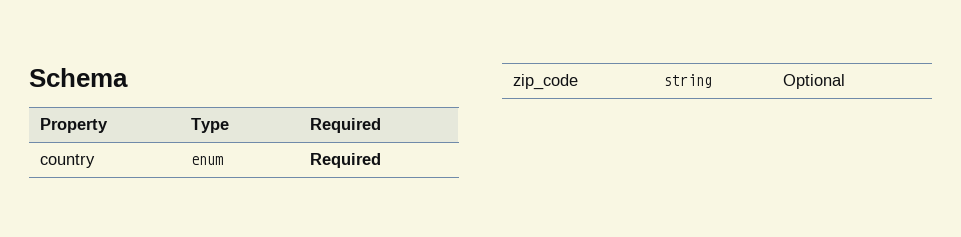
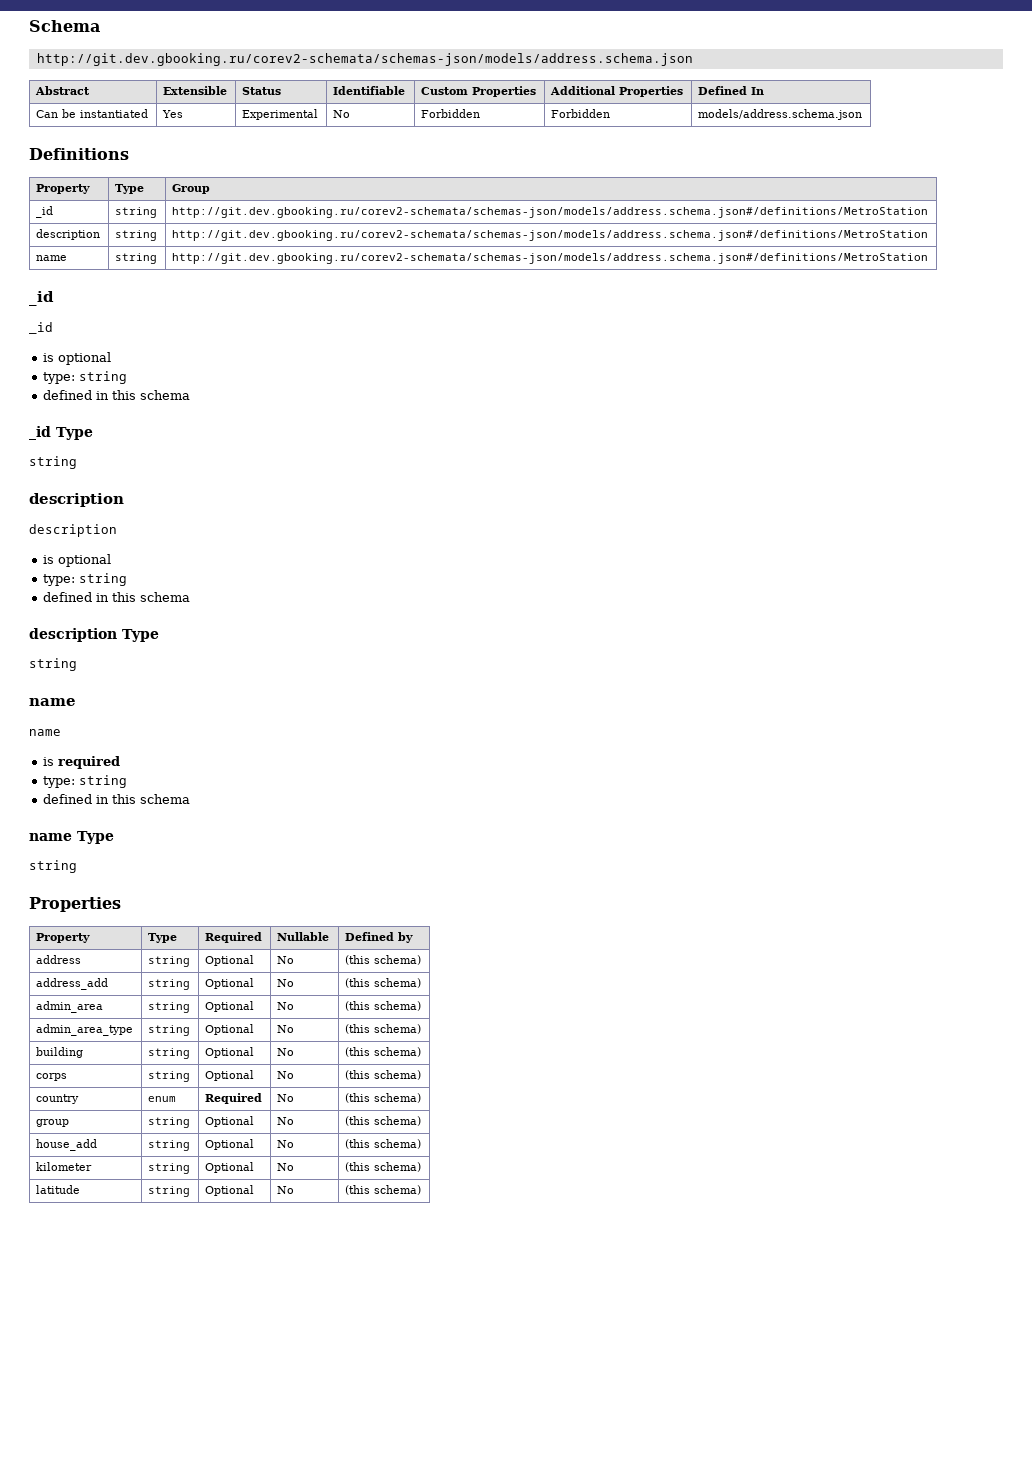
[39,118,108,133] [190,118,229,133] [309,118,381,133] [39,154,95,168] [190,156,223,165] [309,153,381,168] [512,74,578,90] [663,74,712,88] [782,74,845,89] // Property | Type | Required // country | enum | Required // zip_code | string | Optional -> [36,53,693,66] [35,86,91,95] [163,86,228,95] [242,87,282,95] [333,86,406,95] [421,86,537,97] [550,86,684,97] [698,86,765,95] [36,109,149,118] [162,110,184,118] [242,109,319,120] [333,110,351,118] [421,109,481,118] [551,109,611,118] [698,109,863,120] [29,148,129,160] [36,184,91,194] [115,184,145,194] [172,184,211,194] [36,206,54,218] [115,207,158,218] [172,207,929,218] [36,229,101,240] [115,230,158,241] [172,230,929,241] [36,255,68,261] [115,253,158,264] [172,253,929,264] [29,291,54,306] [29,322,53,334] [42,352,111,365] [42,371,127,384] [42,390,190,400] [29,426,93,440] [29,456,77,469] [29,493,124,507] [29,524,117,537] [42,554,111,567] [42,573,127,586] [42,592,190,602] [29,628,159,642] [29,658,77,671] [29,698,76,706] [29,729,61,736] [42,756,120,769] [42,775,127,788] [42,794,190,804] [29,831,114,844] [29,860,77,873] [29,897,121,912] [36,933,91,943] [148,933,178,943] [205,932,263,943] [277,932,330,941] [345,932,414,943] [36,955,82,964] [148,956,191,967] [205,955,255,966] [277,956,295,964] [345,955,422,965] [36,978,109,990] [148,979,191,990] [205,978,255,989] [277,979,295,987] [345,978,422,988] [36,1001,104,1013] [148,1002,191,1013] [205,1001,255,1012] [277,1002,295,1010] [345,1001,422,1011] [36,1024,134,1036] [148,1025,191,1036] [205,1024,255,1035] [277,1025,295,1033] [345,1024,422,1034] [36,1047,84,1058] [148,1048,191,1059] [205,1047,255,1058] [277,1048,295,1056] [345,1047,422,1057] [36,1073,68,1081] [148,1071,191,1082] [205,1070,255,1081] [277,1071,295,1079] [345,1070,422,1080] [36,1094,80,1104] [148,1096,177,1102] [205,1093,263,1104] [277,1094,295,1102] [345,1093,422,1103] [36,1119,70,1127] [148,1117,191,1128] [205,1116,255,1127] [277,1117,295,1125] [345,1116,422,1126] [36,1139,98,1151] [148,1140,191,1151] [205,1139,255,1150] [277,1140,295,1148] [345,1139,422,1149] [36,1162,93,1171] [148,1163,191,1174] [205,1162,255,1173] [277,1163,295,1171] [345,1162,422,1172] [36,1185,81,1194] [148,1186,191,1197] [205,1185,255,1196] [277,1186,295,1194] [345,1185,422,1195] // http://git.dev.gbooking.ru/corev2-schemata/schemas-json/models/address.schema.json // Abstract | Extensible | Status | Identifiable | Custom Properties | Additional Properties | Defined In // Can be instantiated | Yes | Experimental | No | Forbidden | Forbidden | models/address.schema.json // Definitions // Property | Type | Group // _id | string | http://git.dev.gbooking.ru/corev2-schemata/schemas-json/models/address.schema.json#/definitions/MetroStation // description | string | http://git.dev.gbooking.ru/corev2-schemata/schemas-json/models/address.schema.json#/definitions/MetroStation // name | string | http://git.dev.gbooking.ru/corev2-schemata/schemas-json/models/address.schema.json#/definitions/MetroStation // _id // _id // is optional // type: string // defined in this schema // _id Type // string // description // description // is optional // type: string // defined in this schema // description Type // string // name // name // is required // type: string // defined in this schema // name Type // string // Properties // Property | Type | Required | Nullable | Defined by // address | string | Optional | No | (this schema) // address_add | string | Optional | No | (this schema) // admin_area | string | Optional | No | (this schema) // admin_area_type | string | Optional | No | (this schema) // building | string | Optional | No | (this schema) // corps | string | Optional | No | (this schema) // country | enum | Required | No | (this schema) // group | string | Optional | No | (this schema) // house_add | string | Optional | No | (this schema) // kilometer | string | Optional | No | (this schema) // latitude | string | Optional | No | (this schema)

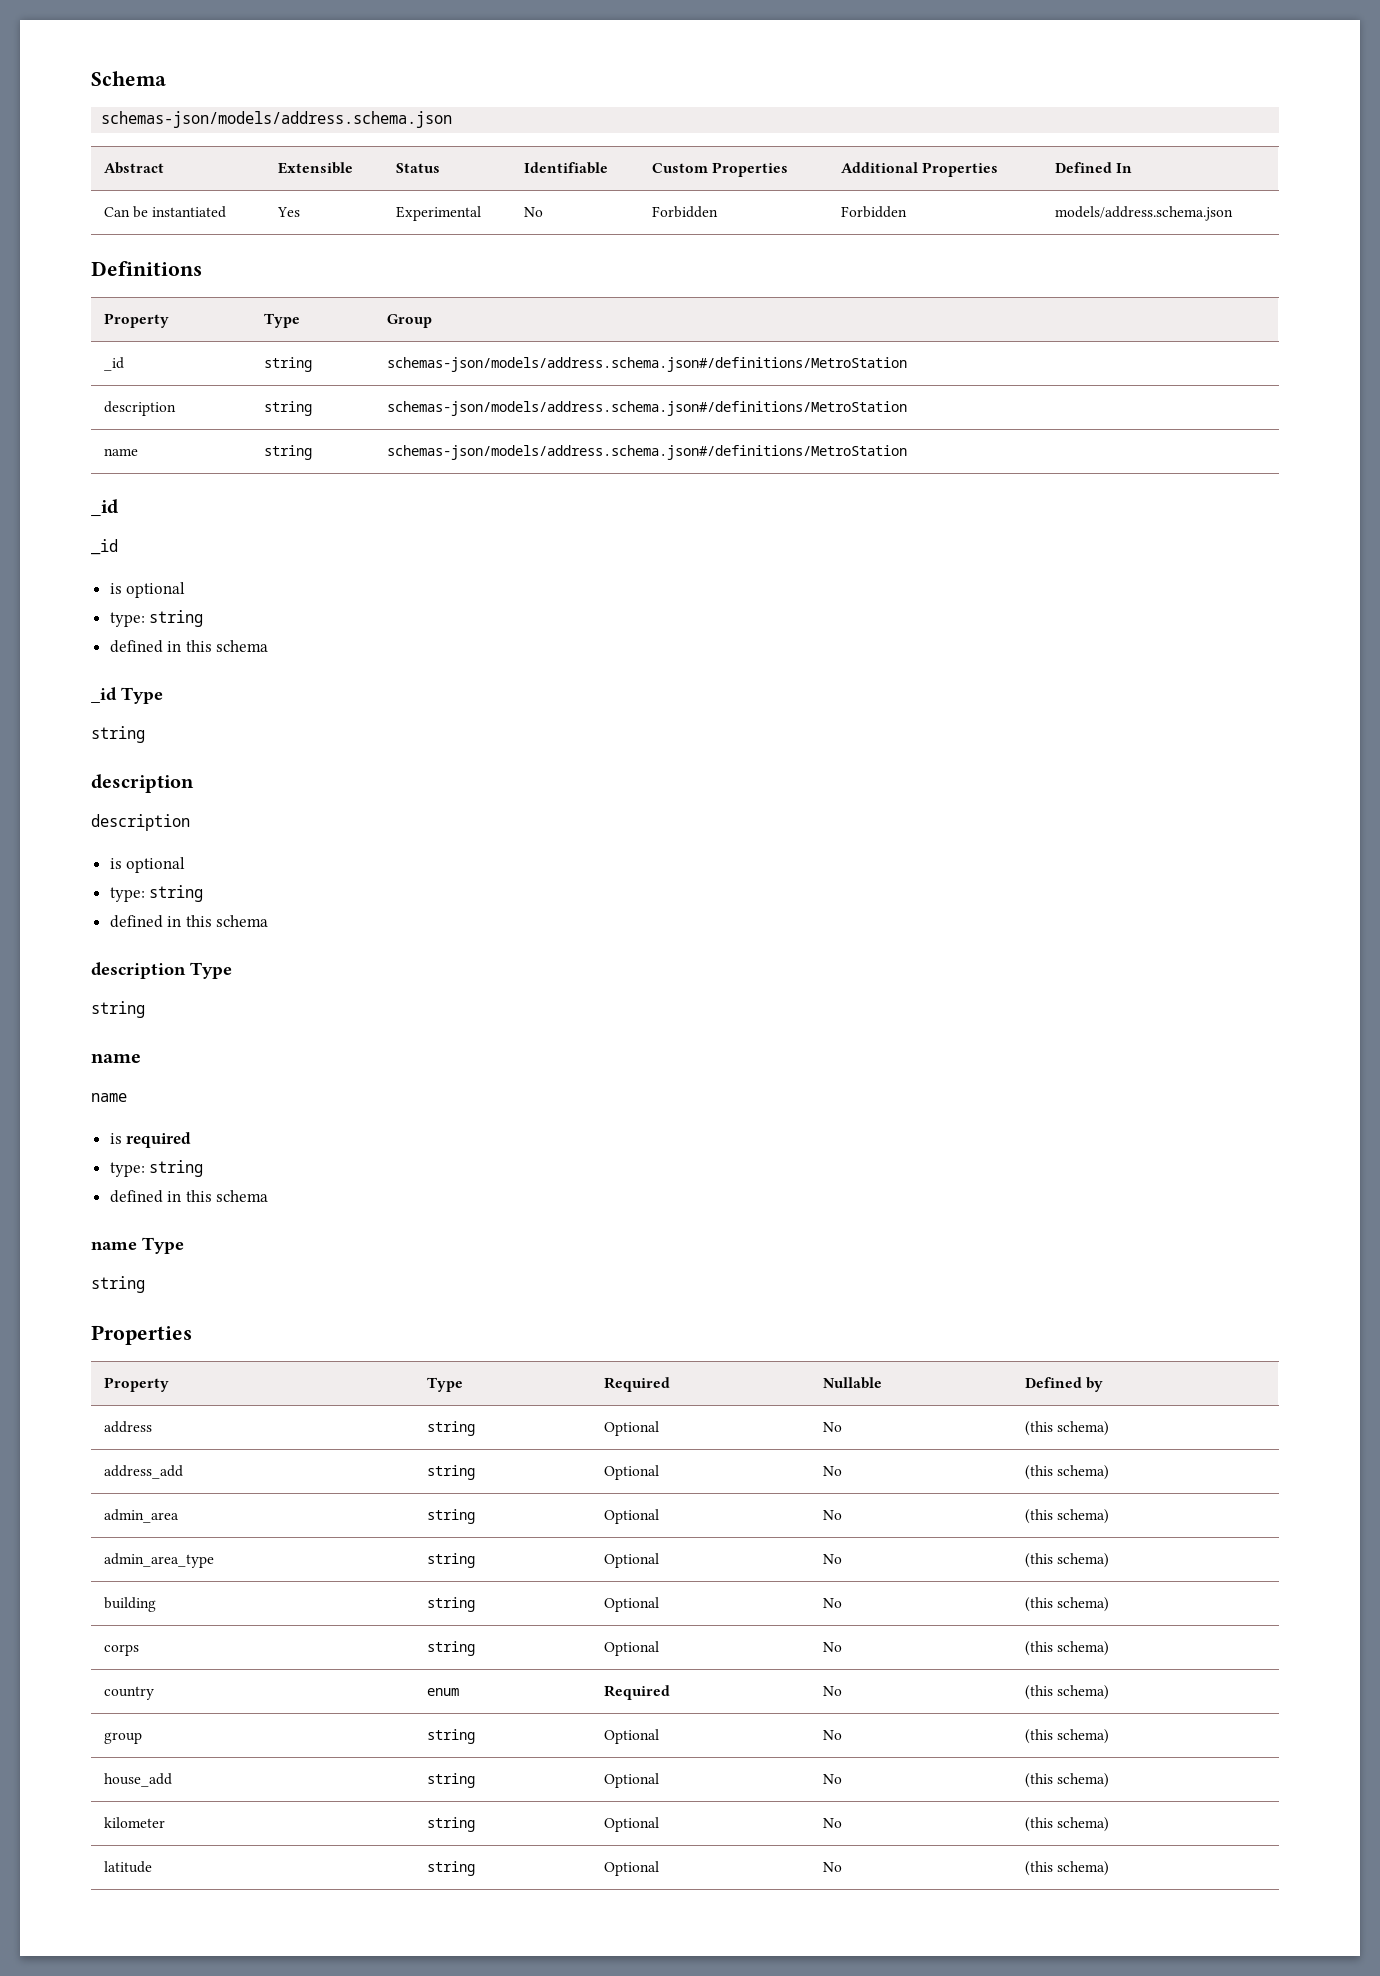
[36,53,693,66] http://git.dev.gbooking.ru/corev2-schemata/schemas-json/models/address.schema.json -> [101,111,453,128] schemas-json/models/address.schema.json
[172,207,929,218] http://git.dev.gbooking.ru/corev2-schemata/schemas-json/models/address.schema.json#/definitions/MetroStation -> [386,357,907,372] schemas-json/models/address.schema.json#/definitions/MetroStation
[172,230,929,241] http://git.dev.gbooking.ru/corev2-schemata/schemas-json/models/address.schema.json#/definitions/MetroStation -> [386,401,907,416] schemas-json/models/address.schema.json#/definitions/MetroStation
[172,253,929,264] http://git.dev.gbooking.ru/corev2-schemata/schemas-json/models/address.schema.json#/definitions/MetroStation -> [386,445,907,460] schemas-json/models/address.schema.json#/definitions/MetroStation

